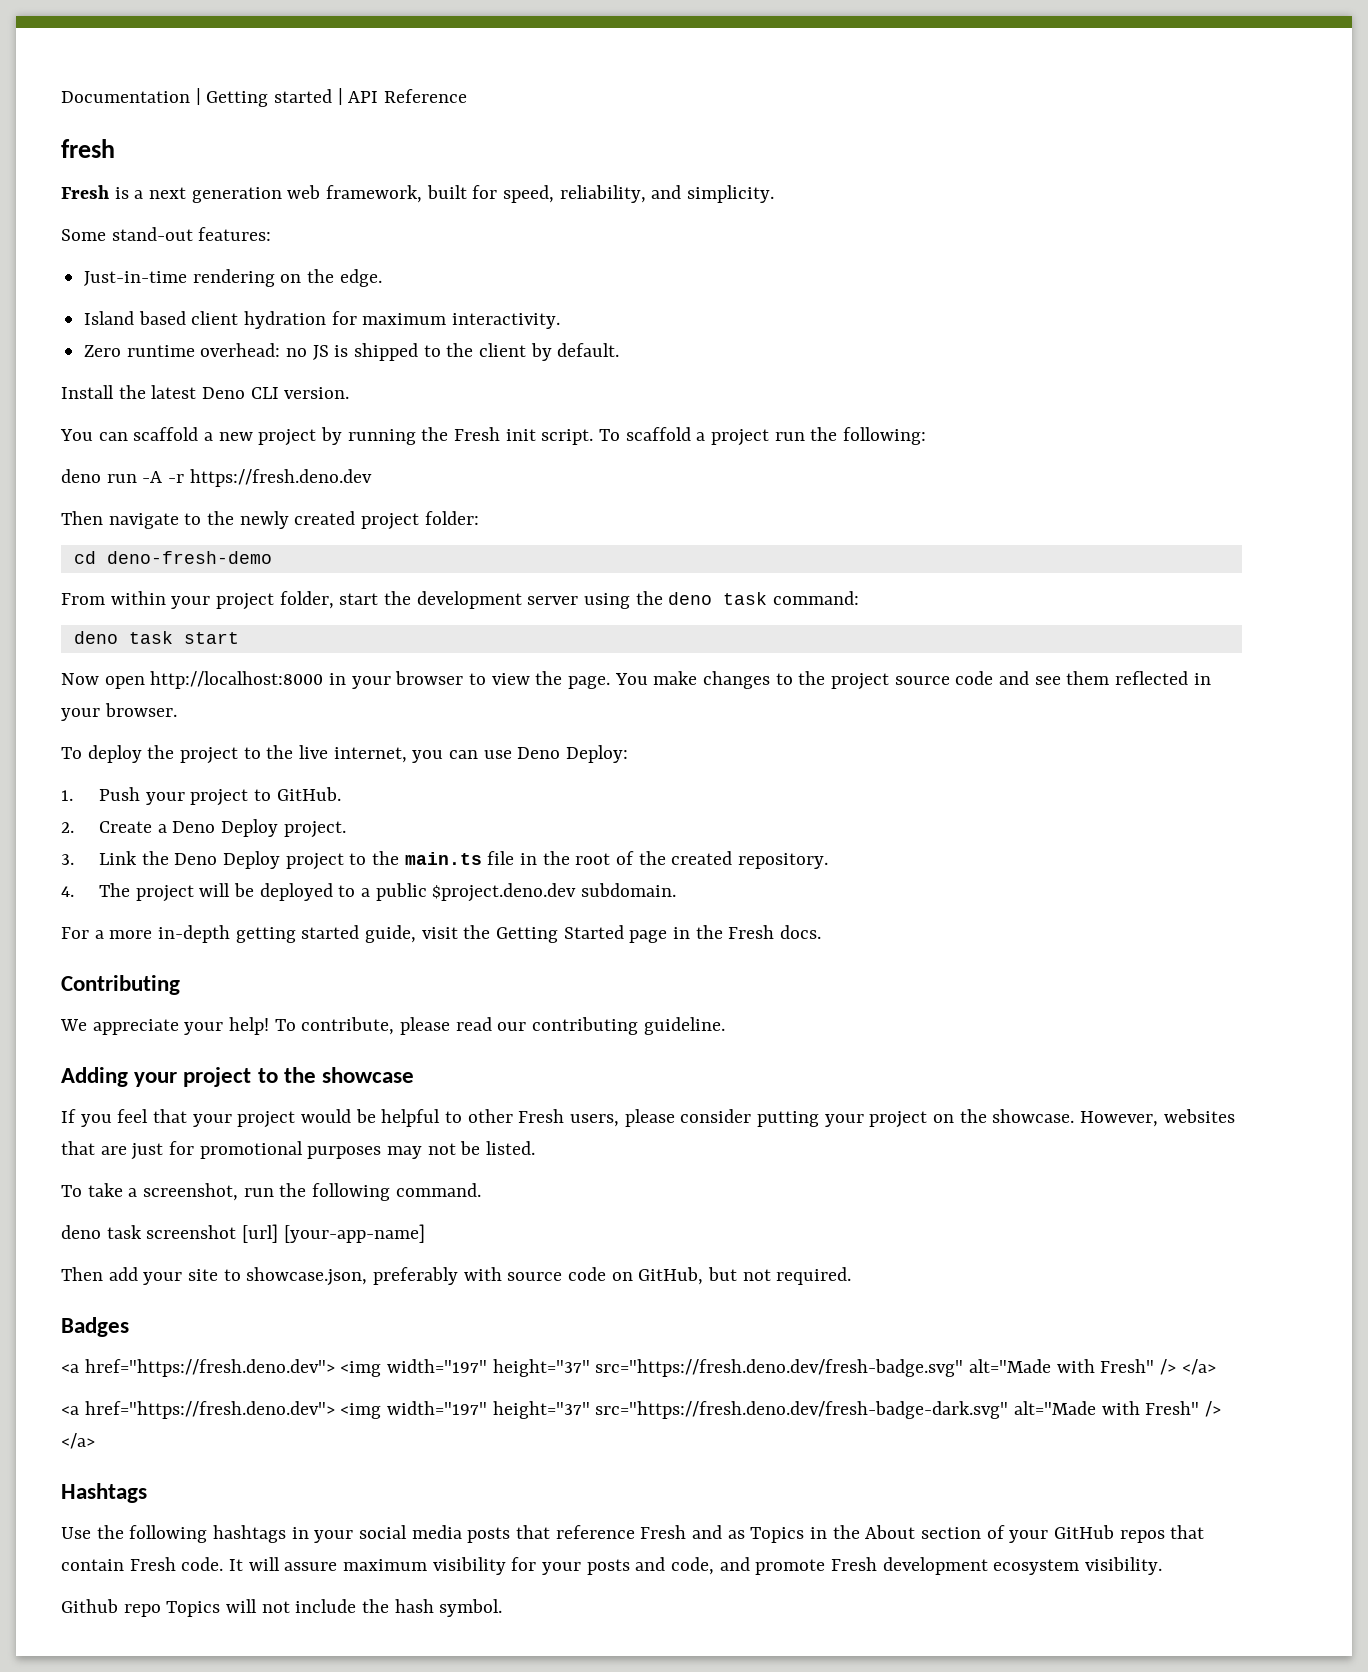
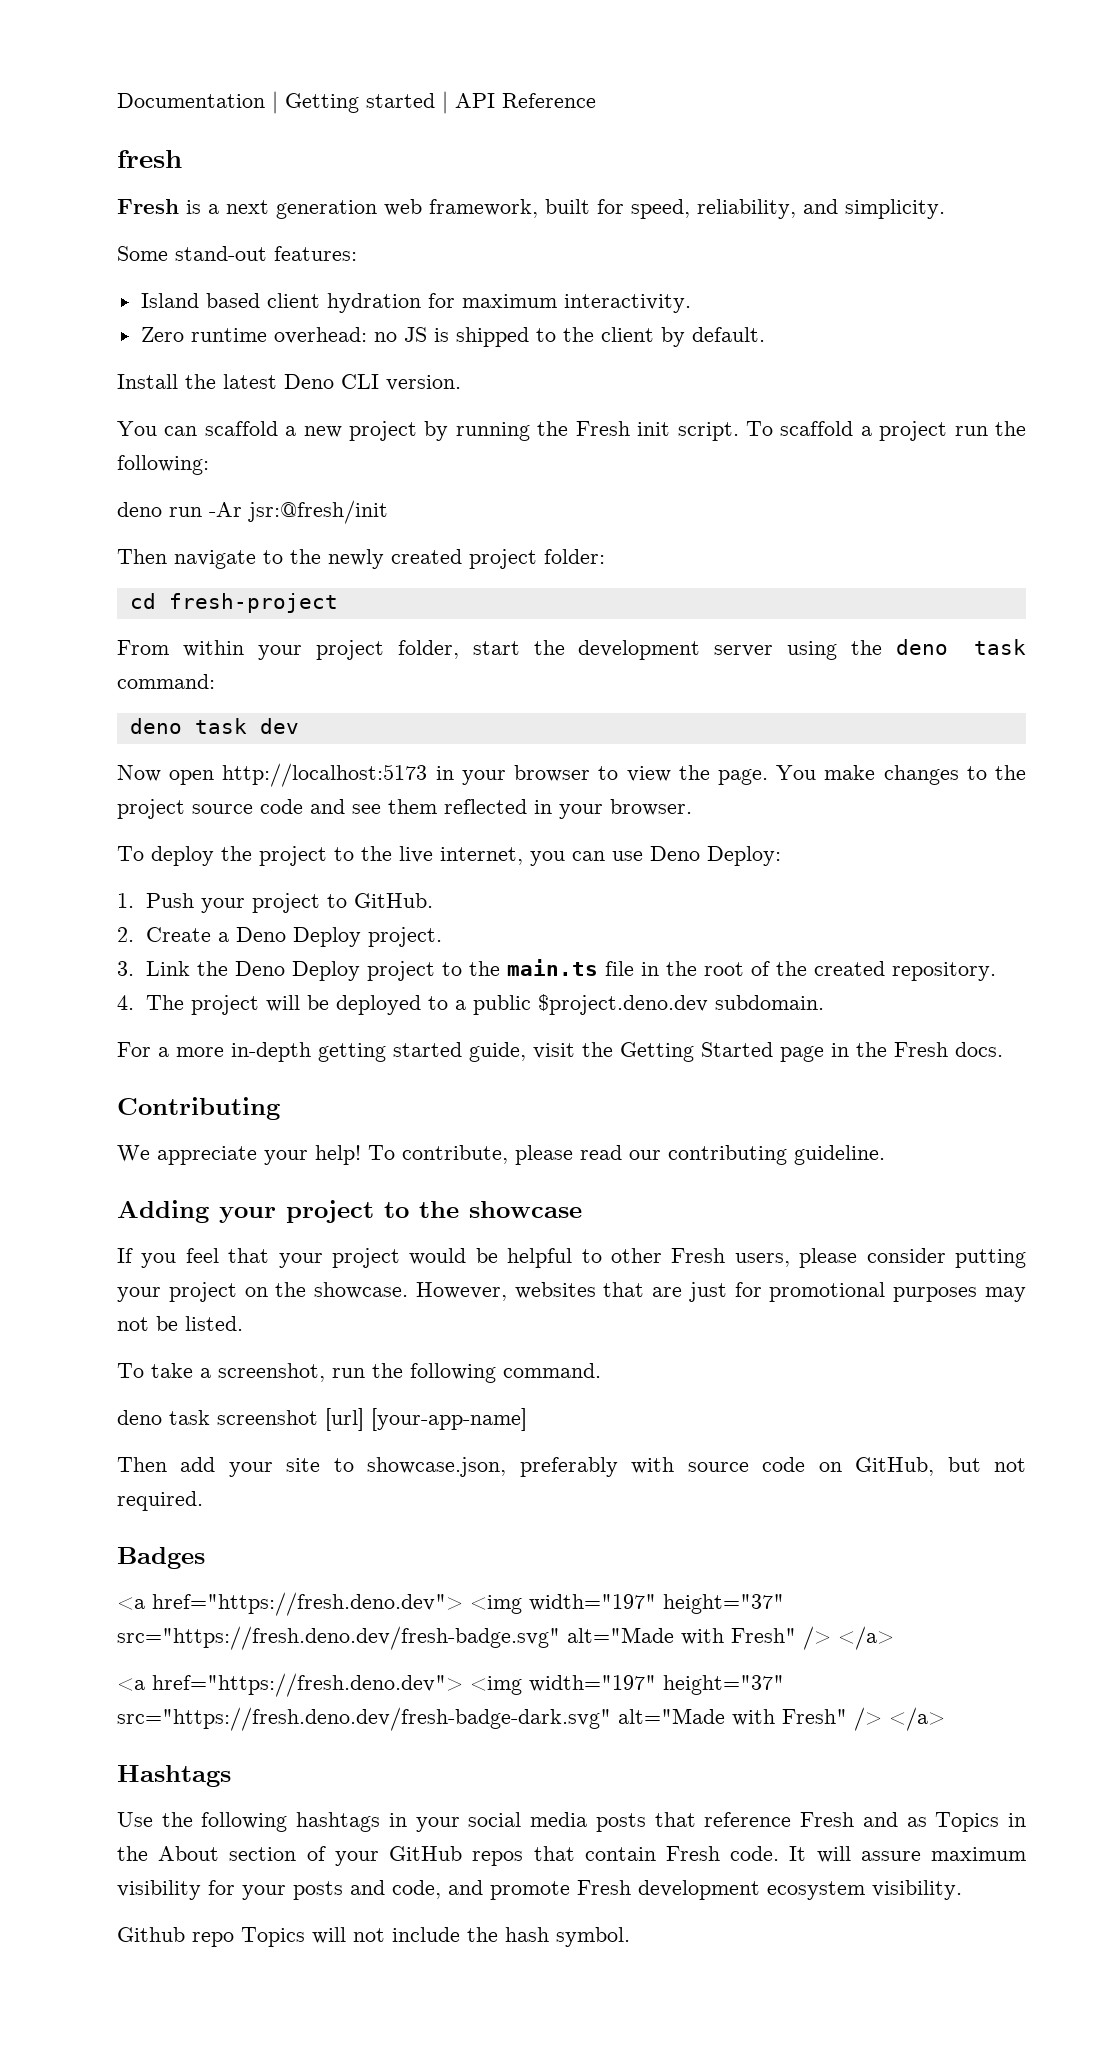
[84,269,382,287] // Just-in-time rendering on the edge. -> (357, 253) none
[142,469,372,487] -A -r https://fresh.deno.dev -> [209,500,388,524] -Ar jsr:@fresh/init
[106,551,272,564] deno-fresh-demo -> [168,593,338,613] fresh-project
[183,632,239,644] start -> [259,718,299,734] dev
[150,671,324,689] http://localhost:8000 -> [222,763,428,787] http://localhost:5173

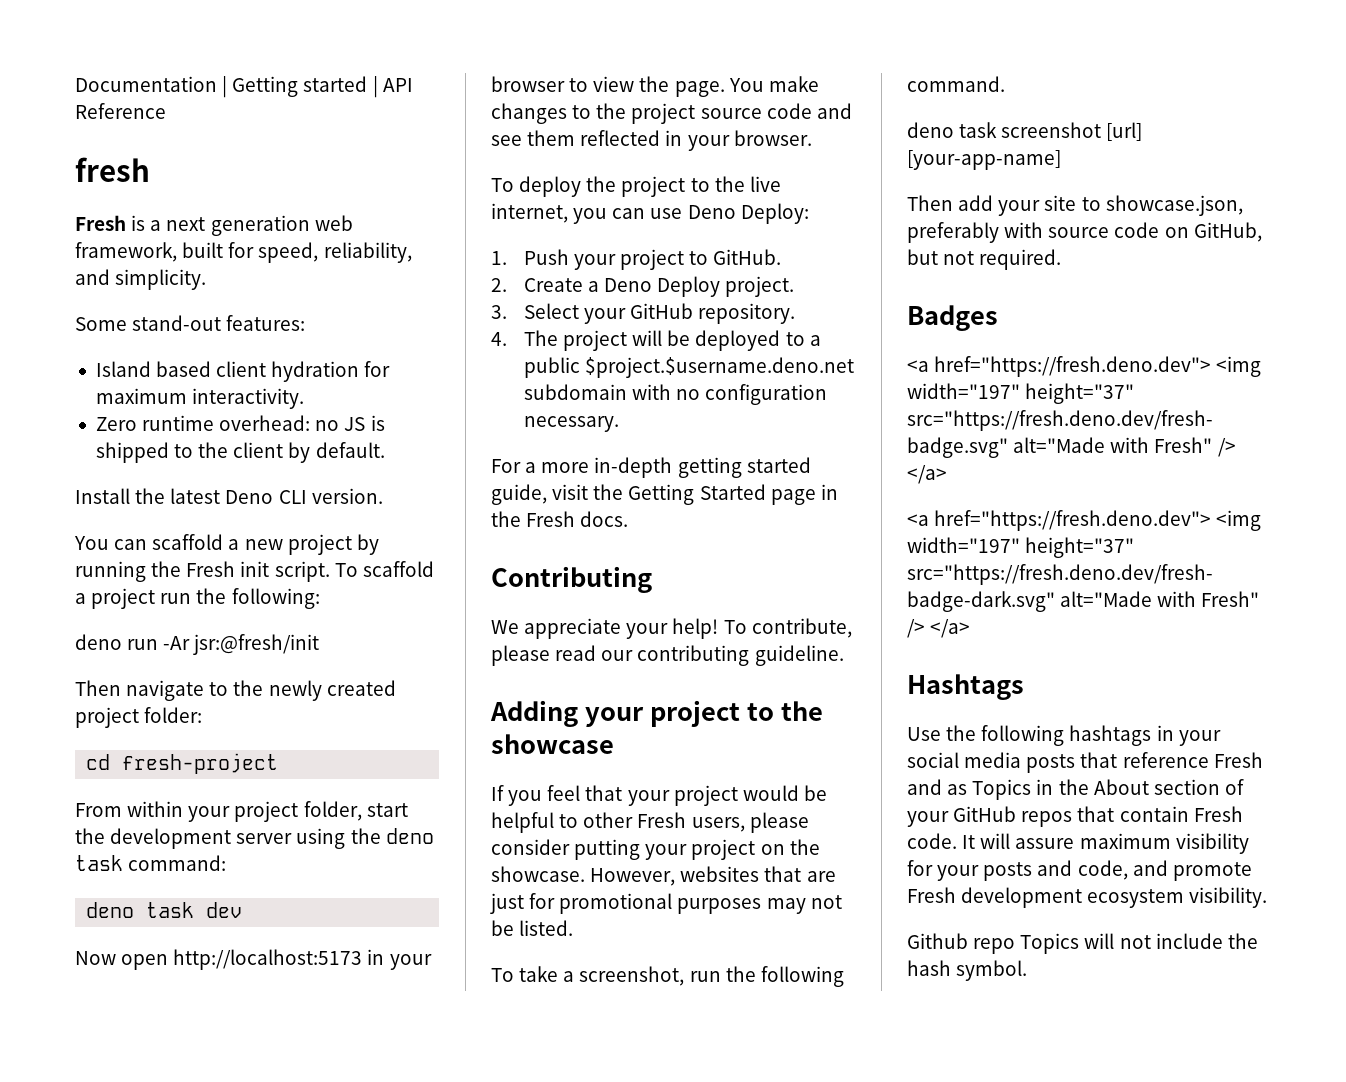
[145,959,885,981] Link the Deno Deploy project to the main.ts file in the root of the created -> [523,303,694,324] Select your GitHub
[537,994,824,1015] $project.deno.dev subdomain. -> [585,357,855,378] [523,384,828,405] [523,416,619,432] $project.$username.deno.net subdomain with no configuration necessary.

